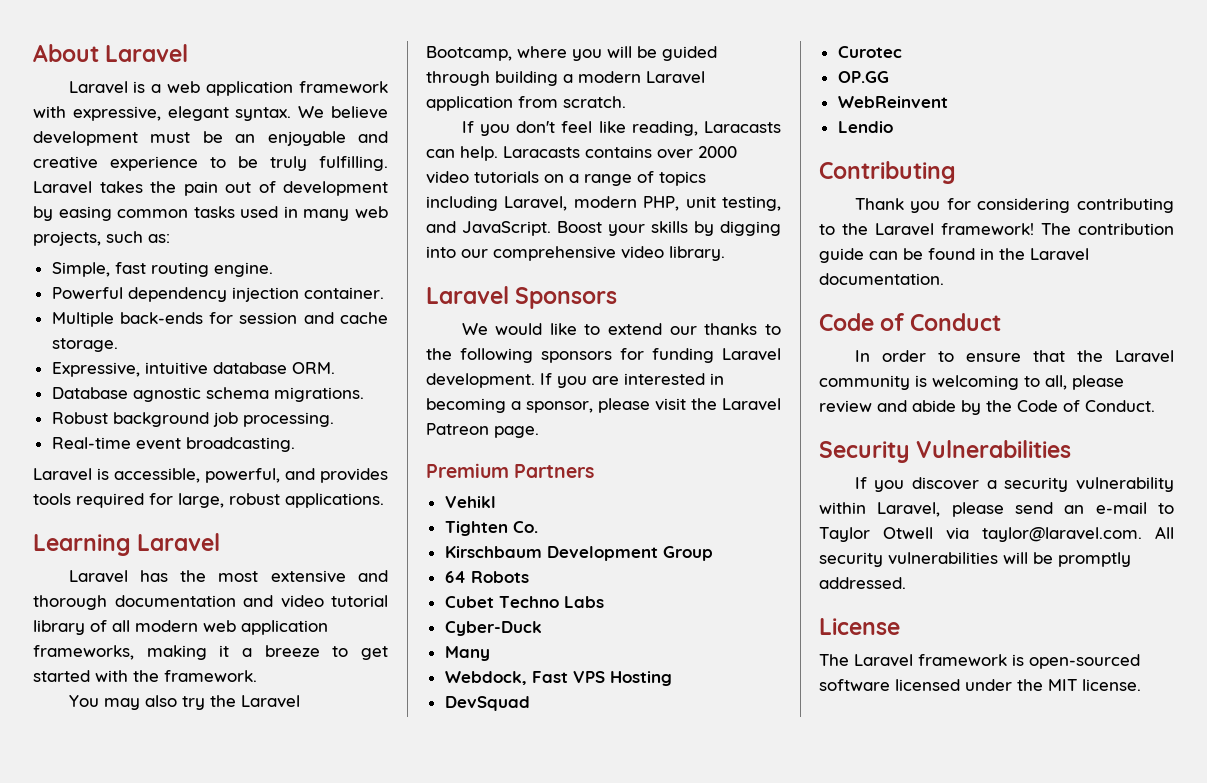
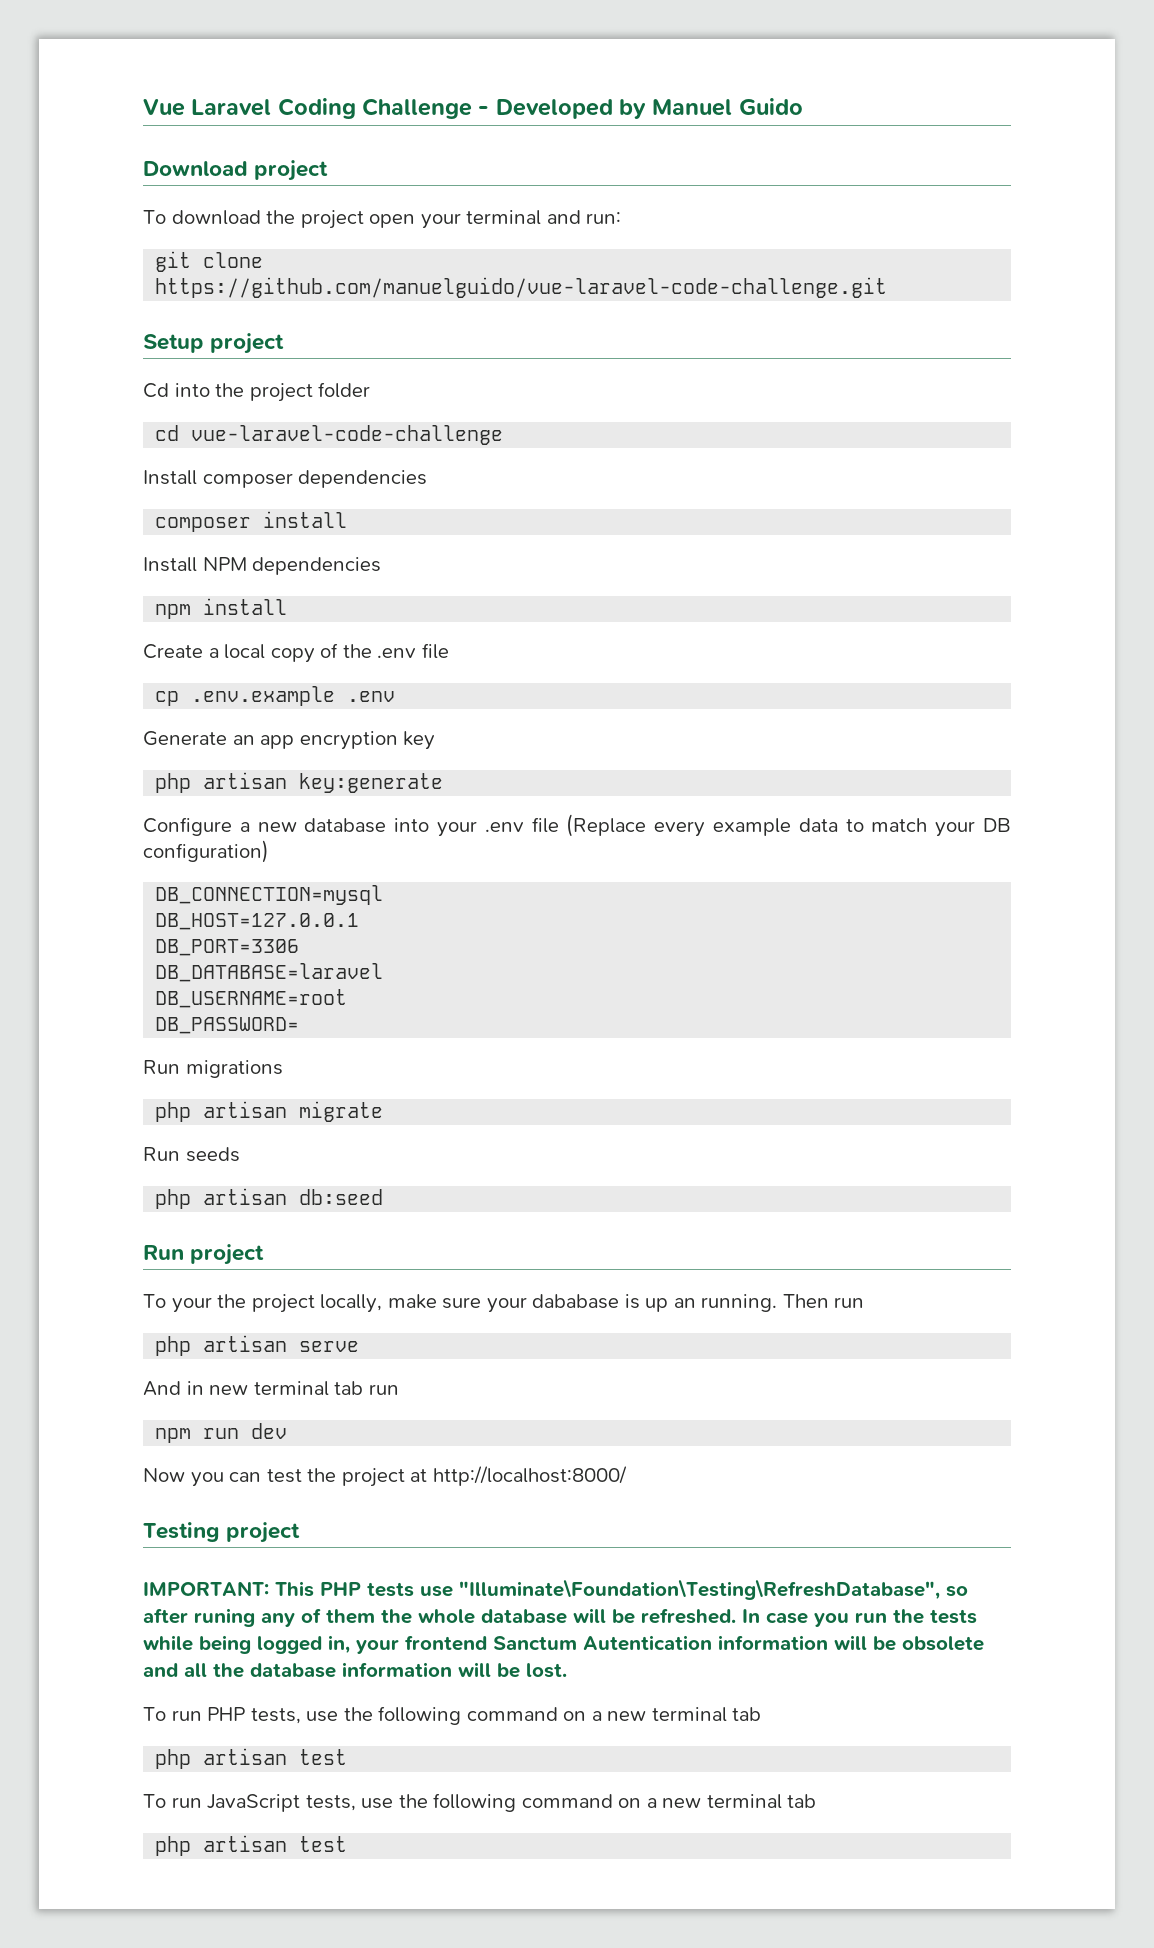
[33,44,189,62] [68,81,388,96] [33,106,388,121] [33,131,388,146] [33,156,388,171] [33,181,388,196] [33,206,388,221] [33,231,170,246] [51,262,273,277] [51,287,384,302] [51,312,388,327] [51,338,118,352] [51,362,335,377] [51,387,364,402] [51,412,334,427] [51,437,295,452] [33,468,388,483] [33,493,384,508] [33,533,221,556] [68,570,388,583] [33,595,388,610] [33,620,328,635] [33,645,388,660] [33,670,257,682] [68,695,300,710] [426,46,717,61] [426,71,705,86] [426,96,626,111] [461,121,781,136] [426,146,737,161] [426,171,706,186] [426,196,781,211] [426,221,781,236] [426,246,725,261] [426,286,618,309] [461,323,781,335] [426,348,781,363] [426,373,724,388] [426,398,781,413] [426,423,539,438] [426,463,595,478] [444,496,496,508] [444,521,538,536] [444,546,713,561] [444,571,529,583] [444,596,604,608] [444,621,542,636] [444,646,490,661] [444,671,672,686] [444,696,530,711] [837,46,902,58] [837,71,889,83] [837,96,948,108] [837,121,893,133] [819,161,956,184] [854,198,1174,213] [819,223,1174,236] [819,248,1089,263] [819,273,944,285] [819,313,1002,331] [854,350,1174,363] [819,375,1124,390] [819,400,1155,415] [819,440,1072,463] [854,477,1174,492] [819,502,1174,517] [819,526,1174,542] [819,552,1131,567] [819,577,906,589] [819,618,900,635] [819,654,1140,669] [819,679,1141,691] About Laravel // Laravel is a web application framework with expressive, elegant syntax. We believe development must be an enjoyable and creative experience to be truly fulfilling. Laravel takes the pain out of development by easing common tasks used in many web projects, such as: // Simple, fast routing engine. // Powerful dependency injection container. // Multiple back-ends for session and cache storage. // Expressive, intuitive database ORM. // Database agnostic schema migrations. // Robust background job processing. // Real-time event broadcasting. // Laravel is accessible, powerful, and provides tools required for large, robust applications. // Learning Laravel // Laravel has the most extensive and thorough documentation and video tutorial library of all modern web application frameworks, making it a breeze to get started with the framework. // You may also try the Laravel Bootcamp, where you will be guided through building a modern Laravel application from scratch. // If you don't feel like reading, Laracasts can help. Laracasts contains over 2000 video tutorials on a range of topics including Laravel, modern PHP, unit testing, and JavaScript. Boost your skills by digging into our comprehensive video library. // Laravel Sponsors // We would like to extend our thanks to the following sponsors for funding Laravel development. If you are interested in becoming a sponsor, please visit the Laravel Patreon page. // Premium Partners // Vehikl // Tighten Co. // Kirschbaum Development Group // 64 Robots // Cubet Techno Labs // Cyber-Duck // Many // Webdock, Fast VPS Hosting // DevSquad // Curotec // OP.GG // WebReinvent // Lendio // Contributing // Thank you for considering contributing to the Laravel framework! The contribution guide can be found in the Laravel documentation. // Code of Conduct // In order to ensure that the Laravel community is welcoming to all, please review and abide by the Code of Conduct. // Security Vulnerabilities // If you discover a security vulnerability within Laravel, please send an e-mail to Taylor Otwell via taylor@laravel.com. All security vulnerabilities will be promptly addressed. // License // The Laravel framework is open-sourced software licensed under the MIT license. -> [143,98,803,119] [143,160,329,181] [143,210,622,229] [155,251,264,272] [155,277,888,298] [143,333,285,354] [143,382,371,402] [155,425,504,445] [143,470,428,488] [155,511,348,532] [143,557,382,575] [155,598,288,619] [143,643,449,663] [155,686,396,706] [143,731,436,750] [155,772,444,793] [143,814,1011,837] [143,840,269,863] [155,885,384,905] [155,913,360,930] [155,939,300,956] [155,963,384,982] [155,989,348,1008] [155,1017,300,1034] [143,1060,283,1078] [155,1101,384,1122] [143,1147,240,1162] [155,1188,384,1209] [143,1244,265,1265] [143,1294,865,1313] [155,1335,360,1356] [143,1381,399,1396] [155,1423,288,1443] [143,1466,627,1487] [143,1522,301,1543] [143,1579,968,1600] [143,1608,977,1627] [143,1635,984,1654] [143,1662,567,1678] [143,1706,762,1725] [155,1748,348,1769] [143,1793,817,1812] [155,1835,348,1856] Vue Laravel Coding Challenge - Developed by Manuel Guido // Download project // To download the project open your terminal and run: // git clone https://github.com/manuelguido/vue-laravel-code-challenge.git // Setup project // Cd into the project folder // cd vue-laravel-code-challenge // Install composer dependencies // composer install // Install NPM dependencies // npm install // Create a local copy of the .env file // cp .env.example .env // Generate an app encryption key // php artisan key:generate // Configure a new database into your .env file (Replace every example data to match your DB configuration) // DB_CONNECTION=mysql // DB_HOST=127.0.0.1 // DB_PORT=3306 // DB_DATABASE=laravel // DB_USERNAME=root // DB_PASSWORD= // Run migrations // php artisan migrate // Run seeds // php artisan db:seed // Run project // To your the project locally, make sure your dababase is up an running. Then run // php artisan serve // And in new terminal tab run // npm run dev // Now you can test the project at http://localhost:8000/ // Testing project // IMPORTANT: This PHP tests use "Illuminate\Foundation\Testing\RefreshDatabase", so after runing any of them the whole database will be refreshed. In case you run the tests while being logged in, your frontend Sanctum Autentication information will be obsolete and all the database information will be lost. // To run PHP tests, use the following command on a new terminal tab // php artisan test // To run JavaScript tests, use the following command on a new terminal tab // php artisan test

